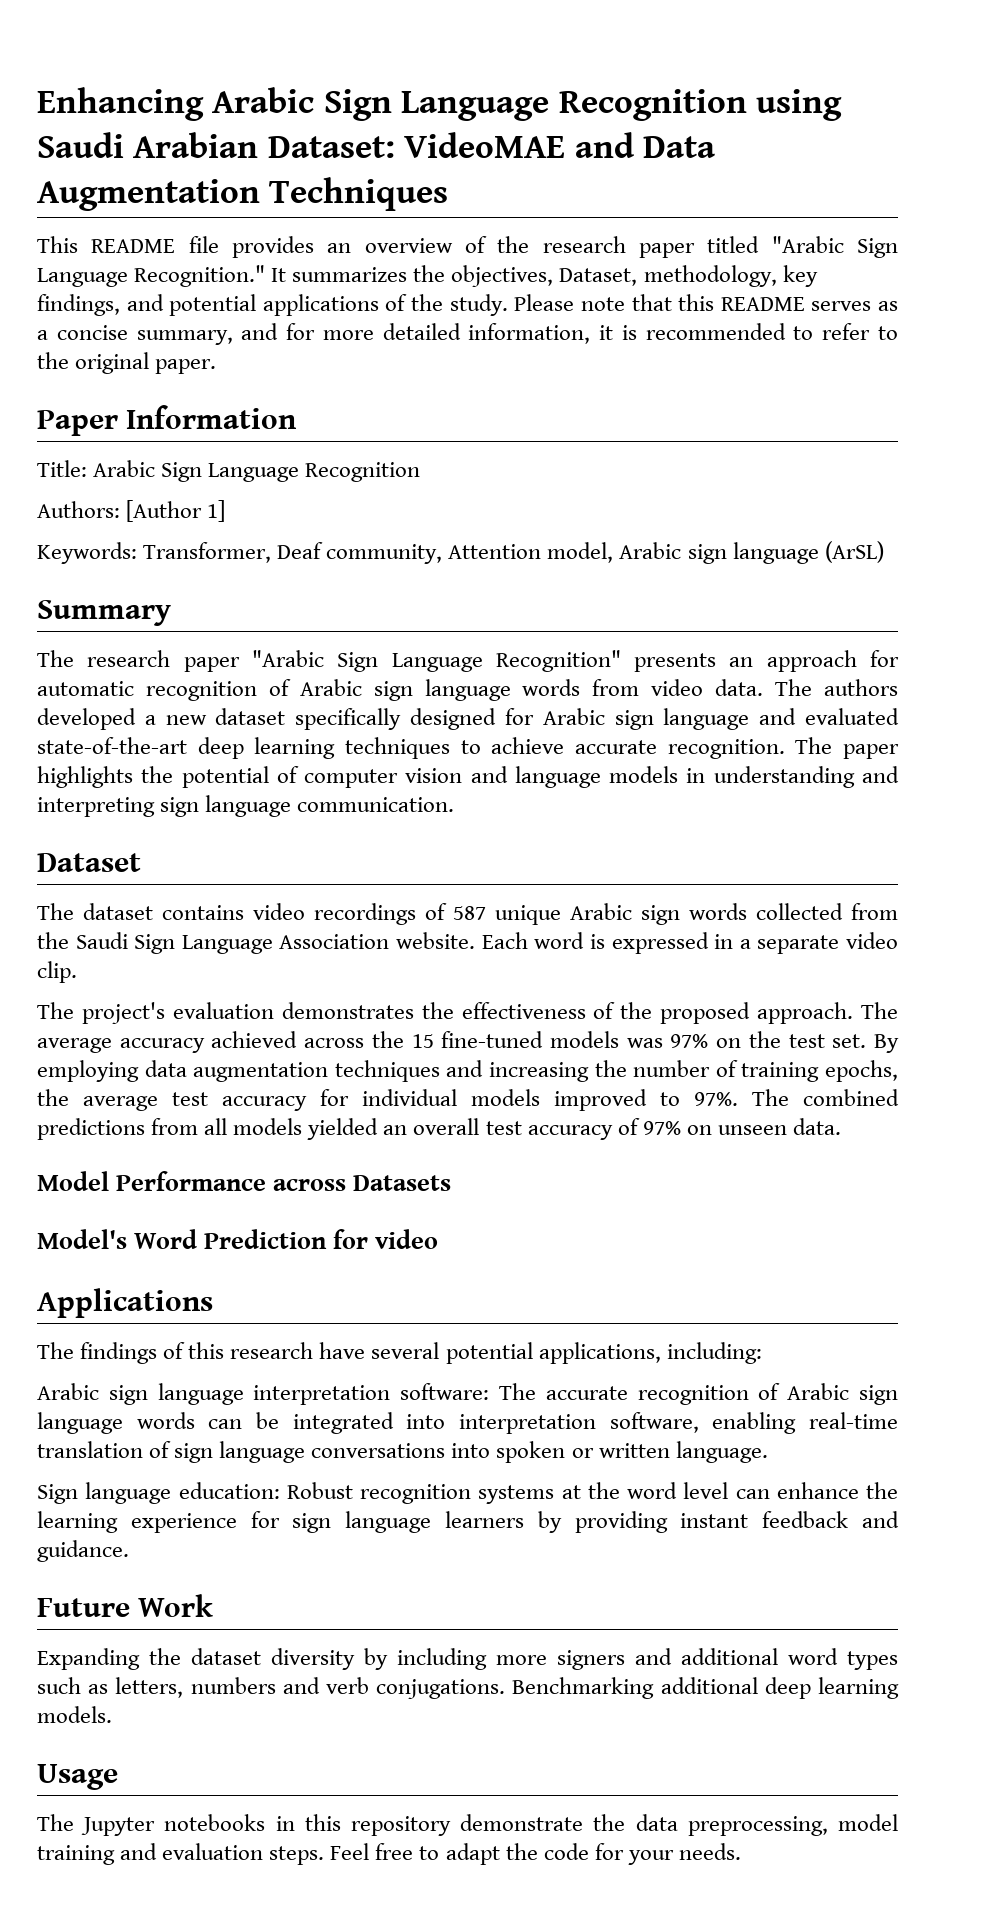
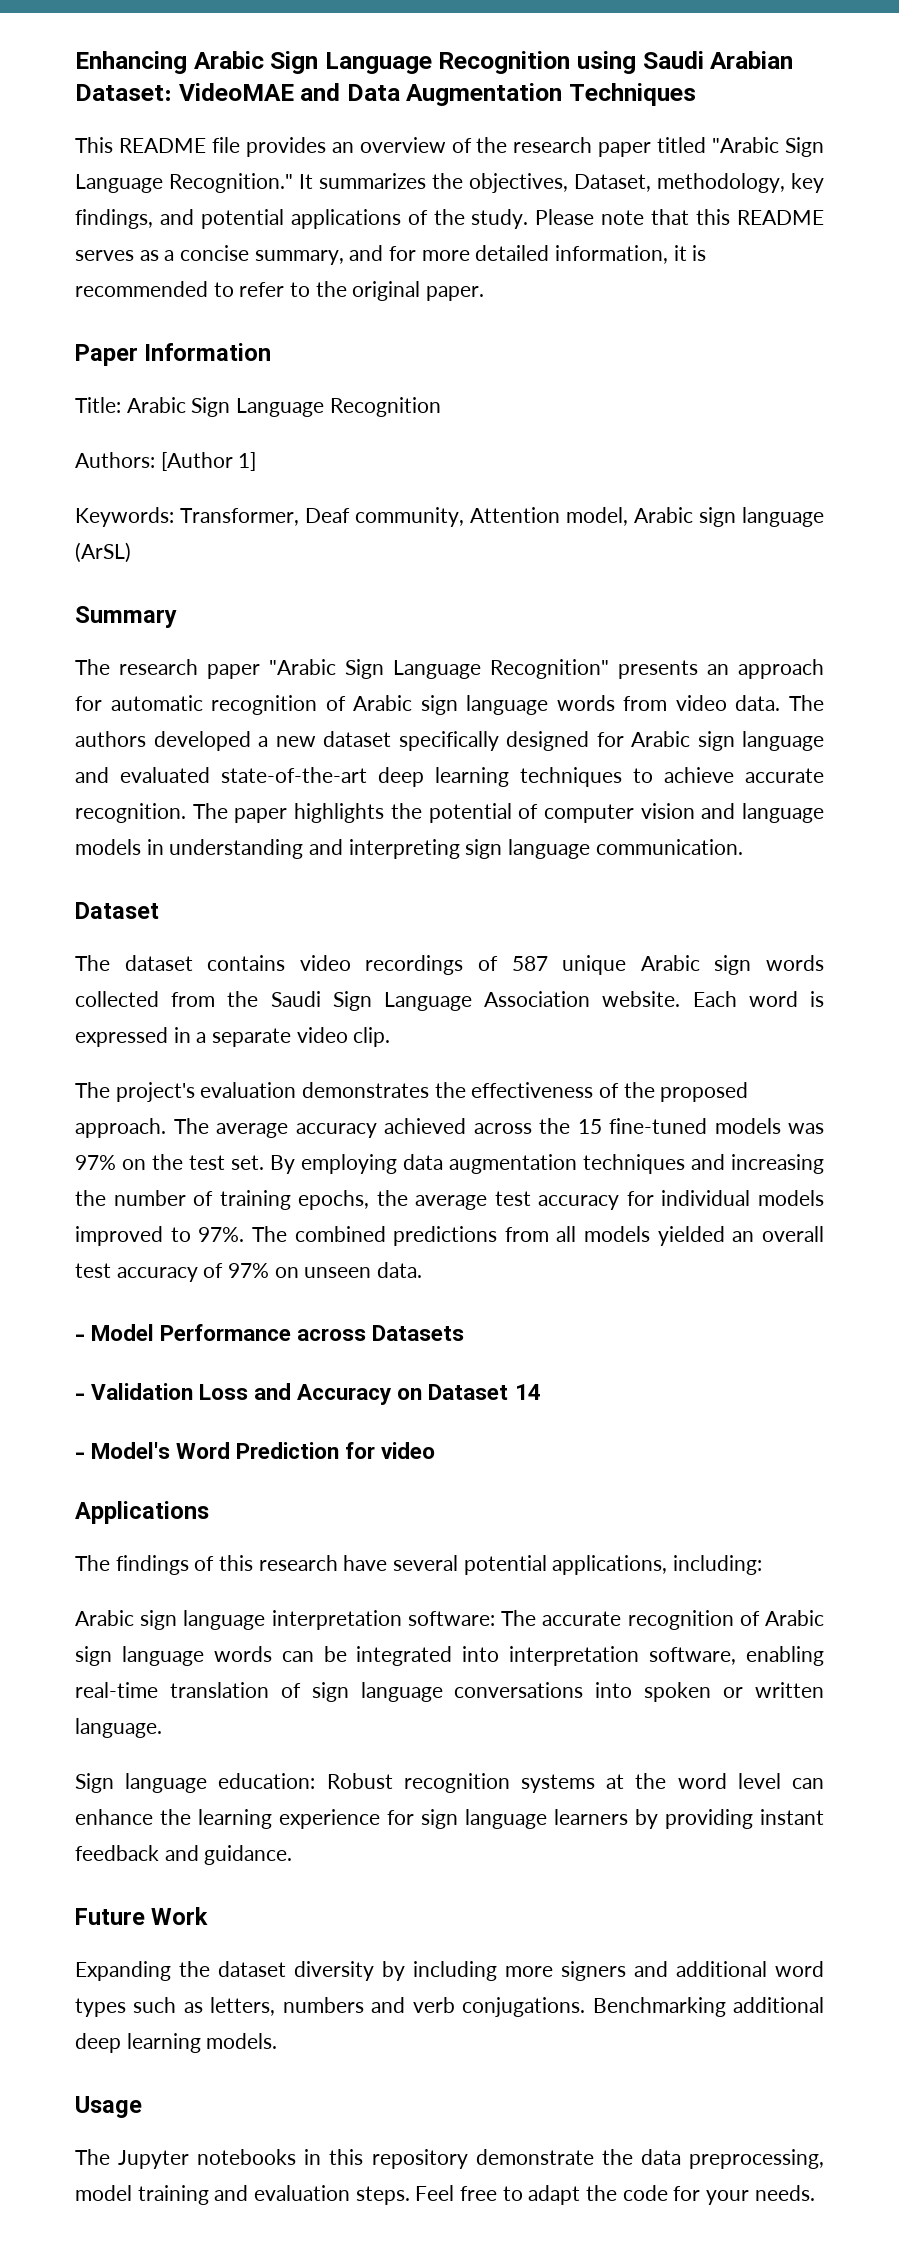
(841, 1126) none -> [75,1334,85,1341] -
(452, 1183) none -> [75,1383,541,1405] [75,1452,85,1459] - Validation Loss and Accuracy on Dataset 14 // -

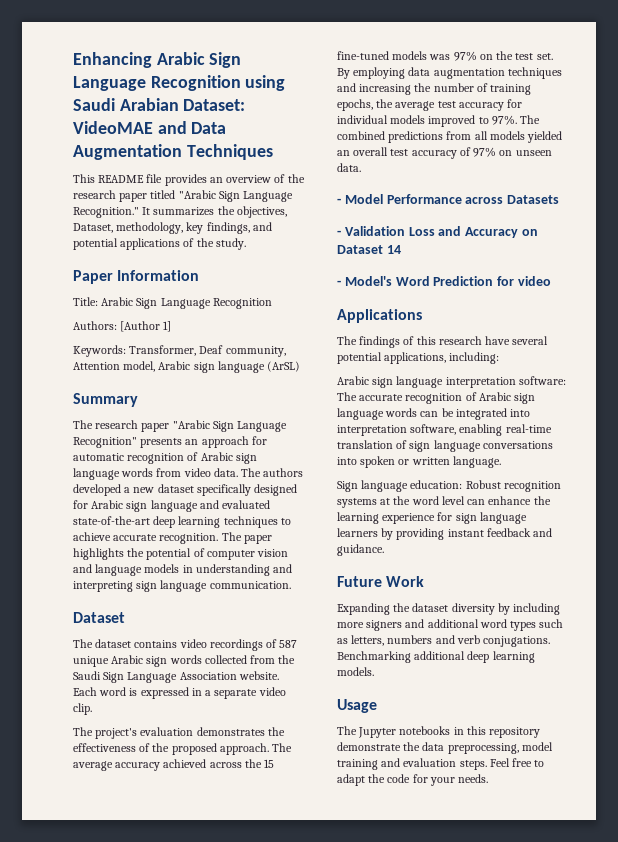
[535,209,824,225] [75,245,707,265] [75,281,485,301] Please note that this README serves as a concise summary, and for more detailed information, it is recommended to refer to the original paper. -> (246, 244) none

